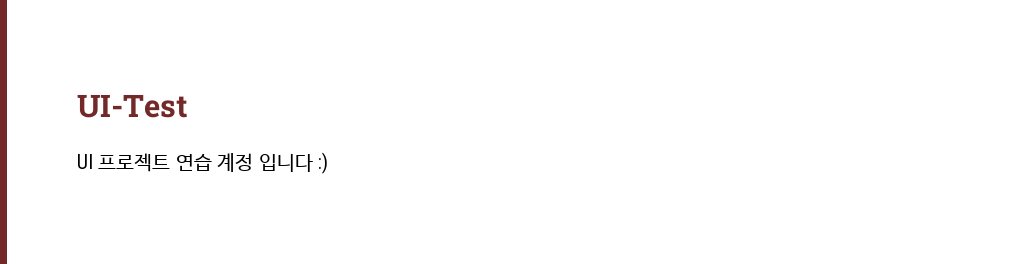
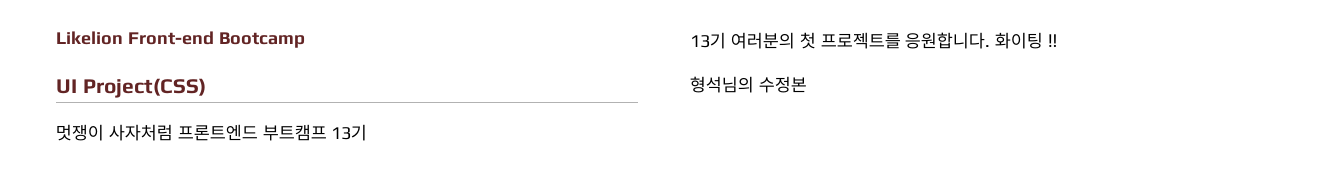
[77,94,188,118] [77,152,328,174] UI-Test // UI 프로젝트 연습 계정 입니다 :) -> [56,31,305,48] [56,78,206,98] [56,124,368,141] [690,32,1058,49] [690,76,807,93] Likelion Front-end Bootcamp // UI Project(CSS) // 멋쟁이 사자처럼 프론트엔드 부트캠프 13기 // 13기 여러분의 첫 프로젝트를 응원합니다. 화이팅 ‼ // 형석님의 수정본

